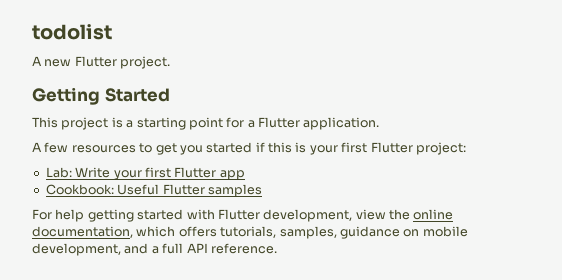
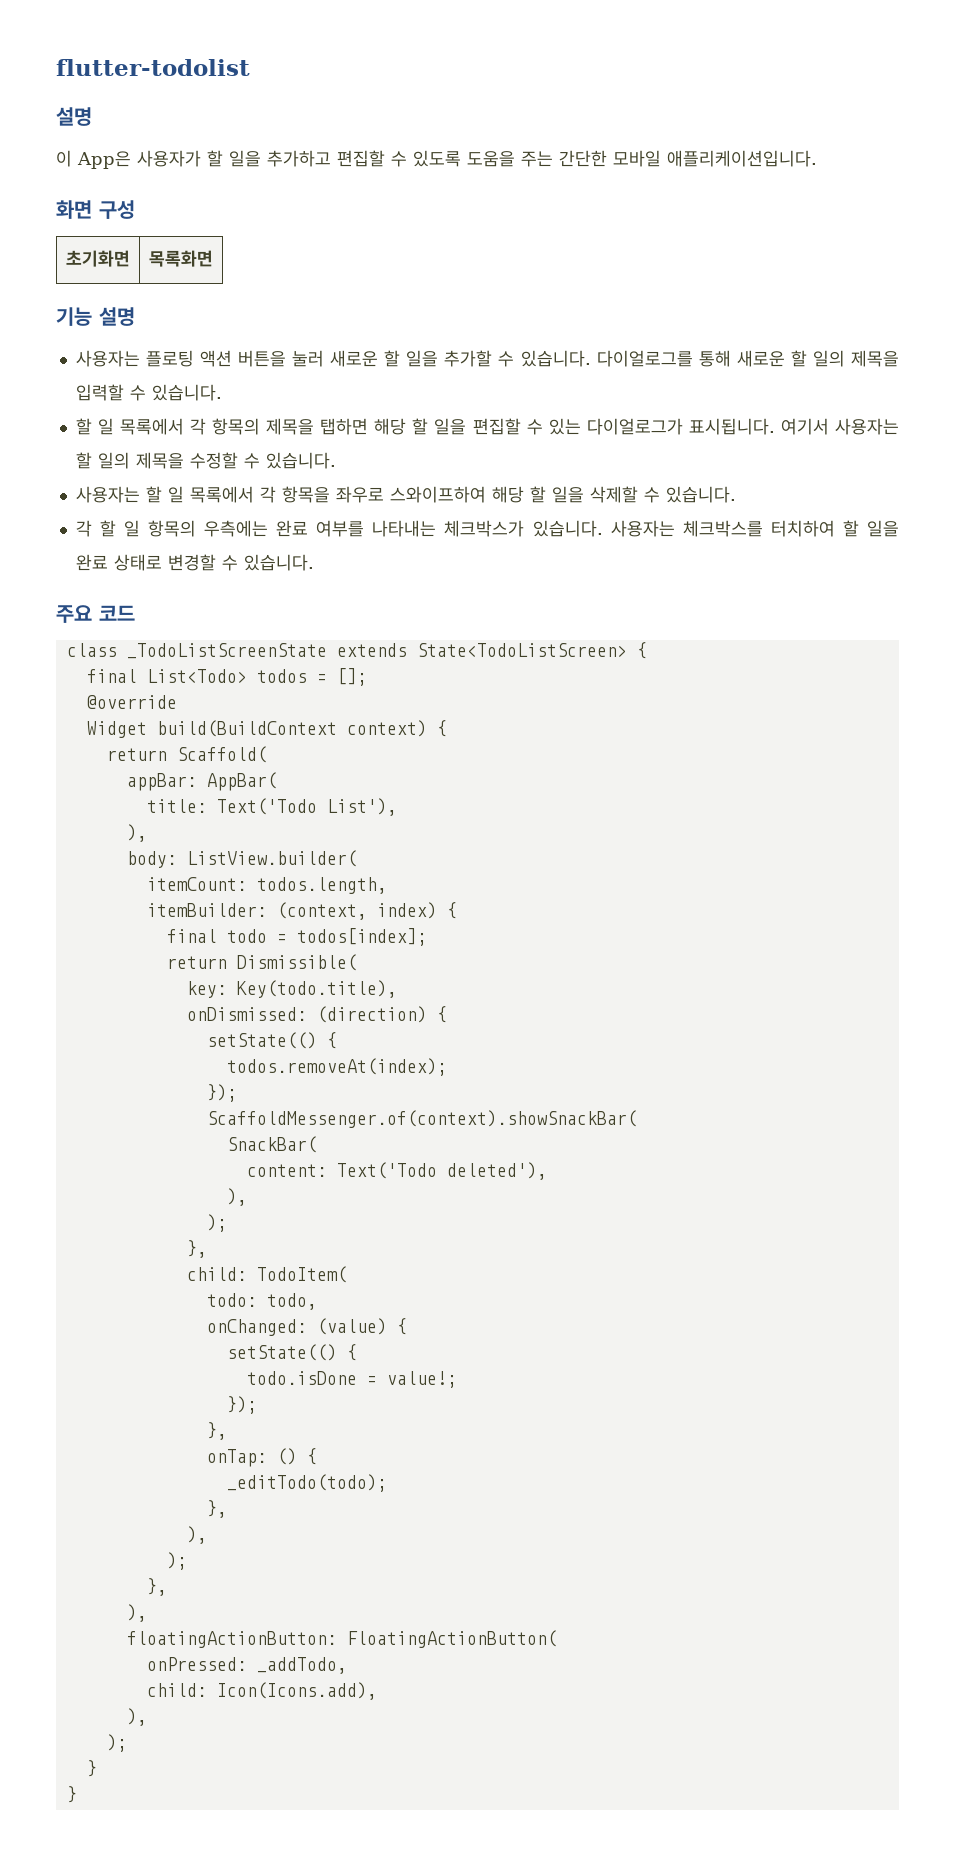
[32,24,112,40] [32,56,171,69] [32,87,170,105] [32,117,380,130] [32,142,466,155] [45,167,245,180] [45,184,262,197] [32,209,454,222] [32,226,468,239] [32,243,277,256] todolist // A new Flutter project. // Getting Started // This project is a starting point for a Flutter application. // A few resources to get you started if this is your first Flutter project: // Lab: Write your first Flutter app // Cookbook: Useful Flutter samples // For help getting started with Flutter development, view the online documentation, which offers tutorials, samples, guidance on mobile development, and a full API reference. -> [56,59,250,76] [56,107,92,126] [56,150,817,169] [56,200,135,219] [66,250,130,267] [149,250,213,267] [56,307,135,326] [75,350,900,367] [75,384,222,401] [75,418,900,435] [75,452,336,469] [75,486,736,503] [75,520,900,537] [75,554,314,571] [56,605,135,623] [66,642,647,659] [86,668,367,686] [86,695,177,709] [86,720,447,738] [106,746,267,763] [126,772,277,791] [146,798,397,816] [126,824,147,842] [126,850,357,868] [146,877,387,894] [146,902,457,920] [166,928,427,946] [166,954,357,971] [186,980,397,998] [186,1006,447,1023] [206,1032,337,1049] [226,1058,447,1076] [206,1084,237,1102] [206,1110,637,1128] [226,1136,317,1153] [246,1162,547,1180] [226,1188,247,1206] [206,1214,227,1232] [186,1240,207,1258] [186,1266,347,1283] [206,1293,317,1310] [206,1318,407,1336] [226,1344,357,1361] [246,1371,457,1388] [226,1396,257,1414] [206,1422,227,1440] [206,1448,317,1467] [226,1474,387,1492] [206,1500,227,1518] [186,1526,207,1544] [166,1552,187,1570] [146,1578,167,1596] [126,1604,147,1622] [126,1630,557,1648] [146,1657,347,1674] [146,1682,377,1700] [126,1708,147,1726] [106,1734,127,1752] [86,1760,97,1777] [66,1786,77,1803] flutter-todolist // 설명 // 이 App은 사용자가 할 일을 추가하고 편집할 수 있도록 도움을 주는 간단한 모바일 애플리케이션입니다. // 화면 구성 // 초기화면 | 목록화면 // 기능 설명 // 사용자는 플로팅 액션 버튼을 눌러 새로운 할 일을 추가할 수 있습니다. 다이얼로그를 통해 새로운 할 일의 제목을 입력할 수 있습니다. // 할 일 목록에서 각 항목의 제목을 탭하면 해당 할 일을 편집할 수 있는 다이얼로그가 표시됩니다. 여기서 사용자는 할 일의 제목을 수정할 수 있습니다. // 사용자는 할 일 목록에서 각 항목을 좌우로 스와이프하여 해당 할 일을 삭제할 수 있습니다. // 각 할 일 항목의 우측에는 완료 여부를 나타내는 체크박스가 있습니다. 사용자는 체크박스를 터치하여 할 일을 완료 상태로 변경할 수 있습니다. // 주요 코드 // class _TodoListScreenState extends State<TodoListScreen> { // final List<Todo> todos = []; // @override // Widget build(BuildContext context) { // return Scaffold( // appBar: AppBar( // title: Text('Todo List'), // ), // body: ListView.builder( // itemCount: todos.length, // itemBuilder: (context, index) { // final todo = todos[index]; // return Dismissible( // key: Key(todo.title), // onDismissed: (direction) { // setState(() { // todos.removeAt(index); // }); // ScaffoldMessenger.of(context).showSnackBar( // SnackBar( // content: Text('Todo deleted'), // ), // ); // }, // child: TodoItem( // todo: todo, // onChanged: (value) { // setState(() { // todo.isDone = value!; // }); // }, // onTap: () { // _editTodo(todo); // }, // ), // ); // }, // ), // floatingActionButton: FloatingActionButton( // onPressed: _addTodo, // child: Icon(Icons.add), // ), // ); // } // }

